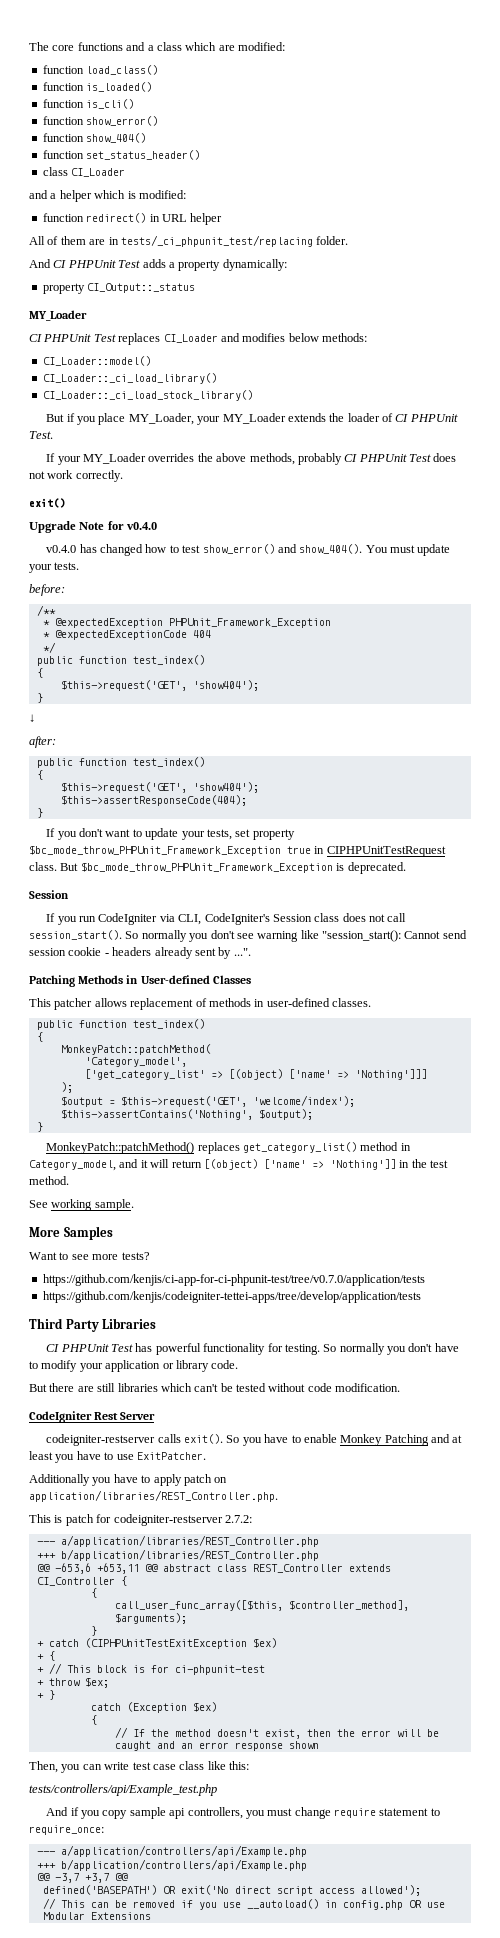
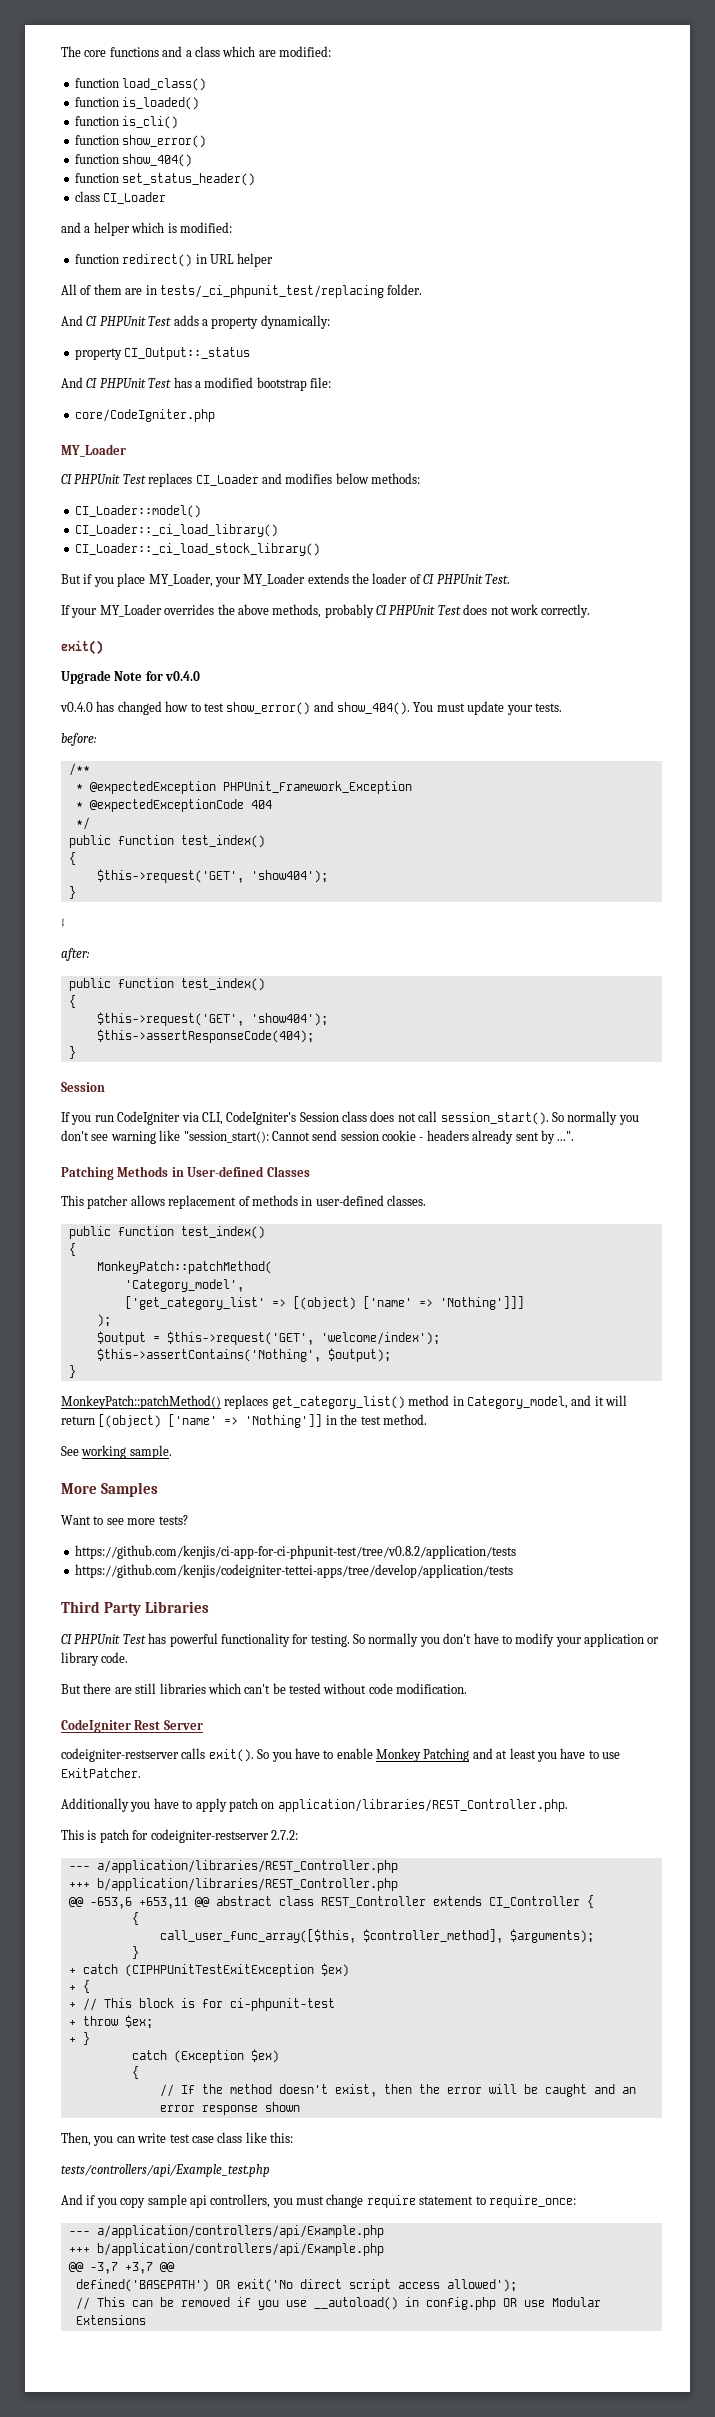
(196, 288) none -> [61,377,331,391] [74,409,215,422] // And CI PHPUnit Test has a modified bootstrap file: // core/CodeIgniter.php
[46,828,295,840] [29,845,446,857] [29,862,406,874] // If you don't want to update your tests, set property $bc_mode_throw_PHPUnit_Framework_Exception true in CIPHPUnitTestRequest class. But $bc_mode_throw_PHPUnit_Framework_Exception is deprecated. -> (76, 1052) none
[42,1274,425,1286] https://github.com/kenjis/ci-app-for-ci-phpunit-test/tree/v0.7.0/application/tests -> [74,1545,516,1559] https://github.com/kenjis/ci-app-for-ci-phpunit-test/tree/v0.8.2/application/tests

